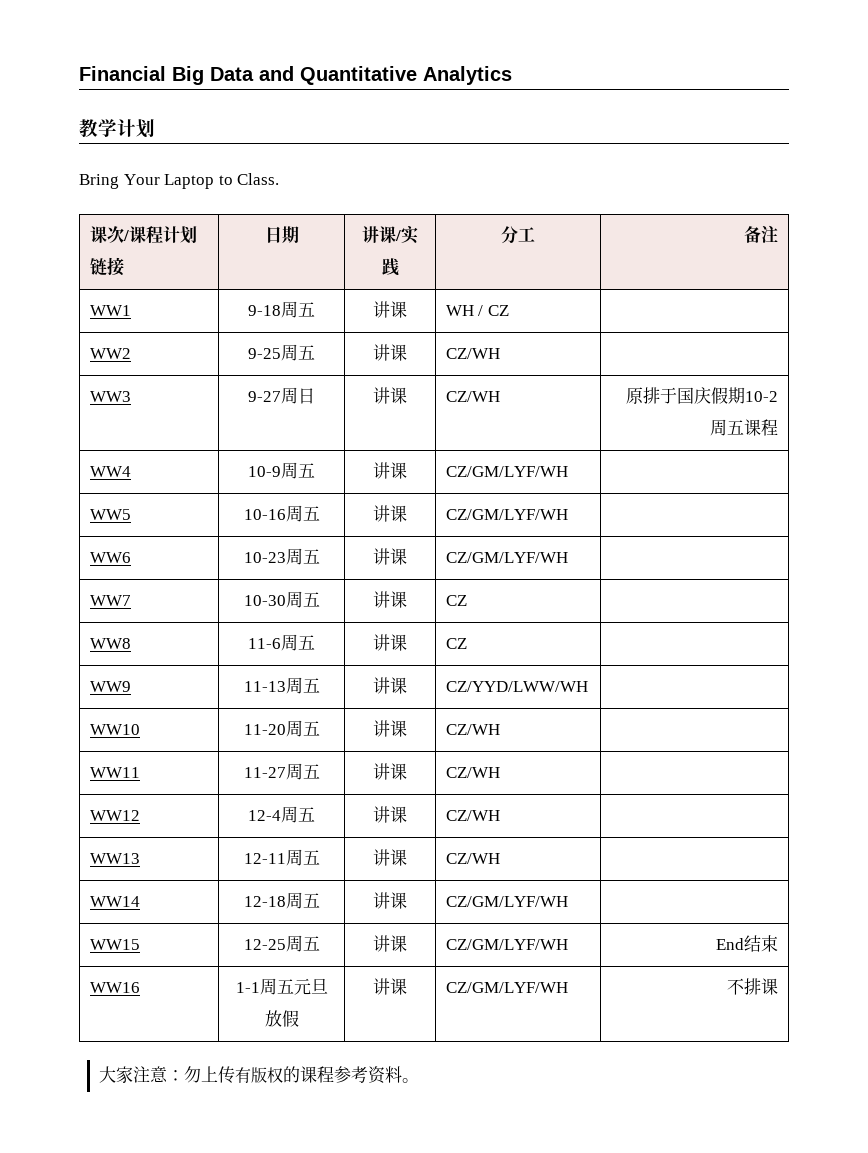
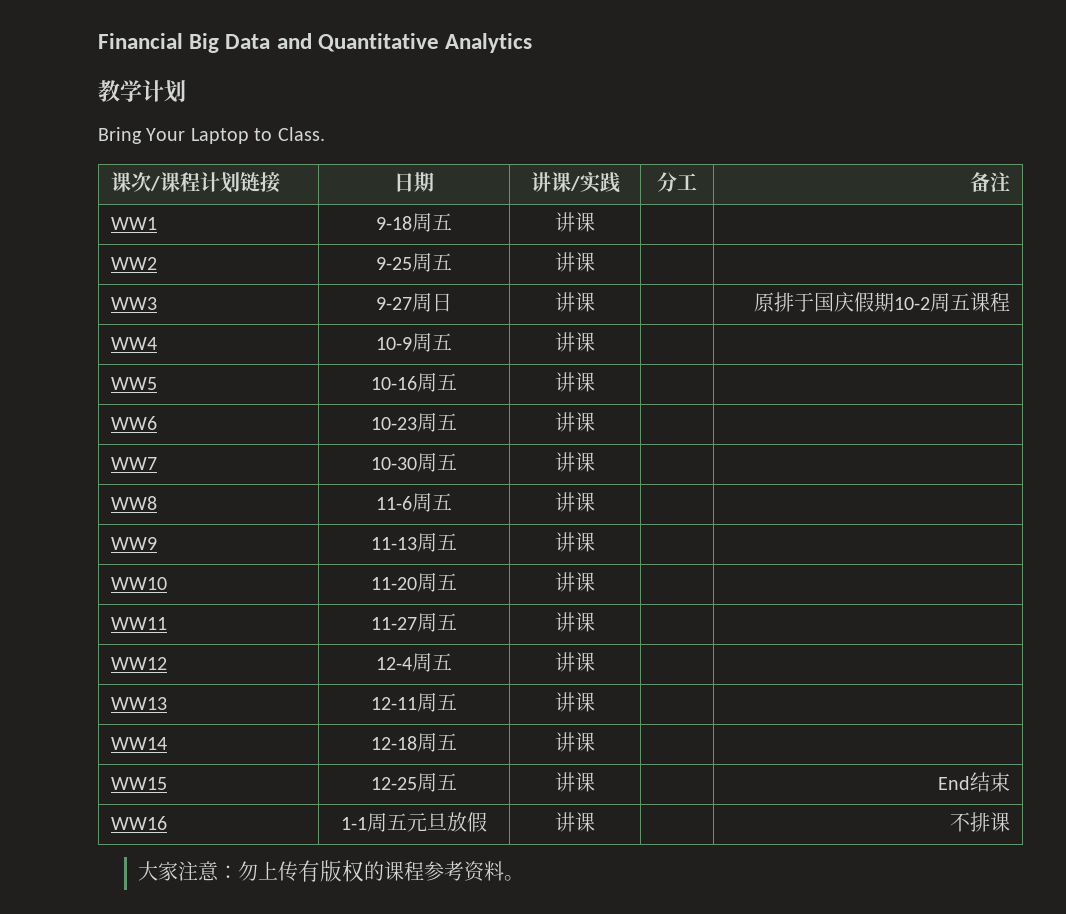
[445,305,509,316] WH / CZ -> (595, 222) none
[445,348,500,359] CZ/WH -> (595, 262) none
[445,391,500,402] CZ/WH -> (595, 302) none
[445,466,568,477] CZ/GM/LYF/WH -> (595, 342) none
[445,509,568,520] CZ/GM/LYF/WH -> (595, 382) none
[445,552,568,563] CZ/GM/LYF/WH -> (595, 422) none
[445,595,467,606] CZ -> (595, 462) none
[445,638,467,649] CZ -> (595, 502) none
[445,681,588,692] CZ/YYD/LWW/WH -> (595, 542) none
[445,724,500,735] CZ/WH -> (595, 582) none
[445,767,500,778] CZ/WH -> (595, 622) none
[445,810,500,821] CZ/WH -> (595, 662) none
[445,853,500,864] CZ/WH -> (595, 702) none
[445,896,568,907] CZ/GM/LYF/WH -> (595, 742) none
[445,939,568,950] CZ/GM/LYF/WH -> (595, 782) none
[445,982,568,993] CZ/GM/LYF/WH -> (595, 822) none

